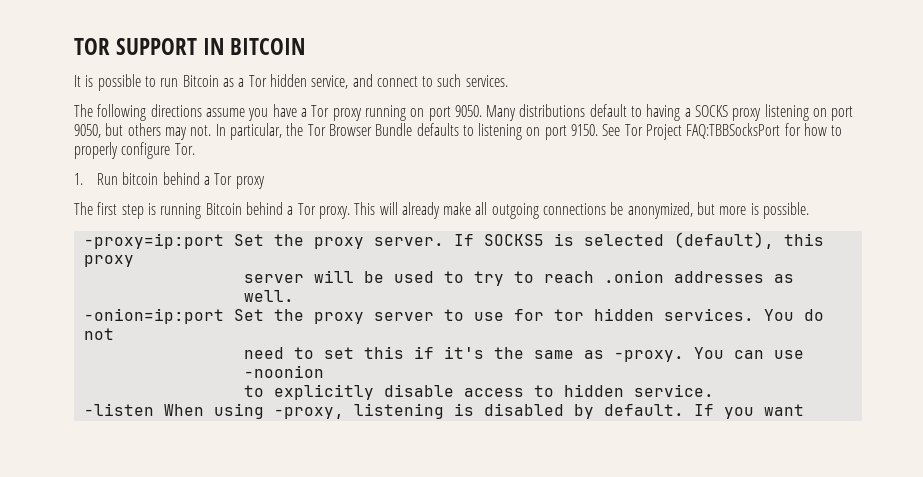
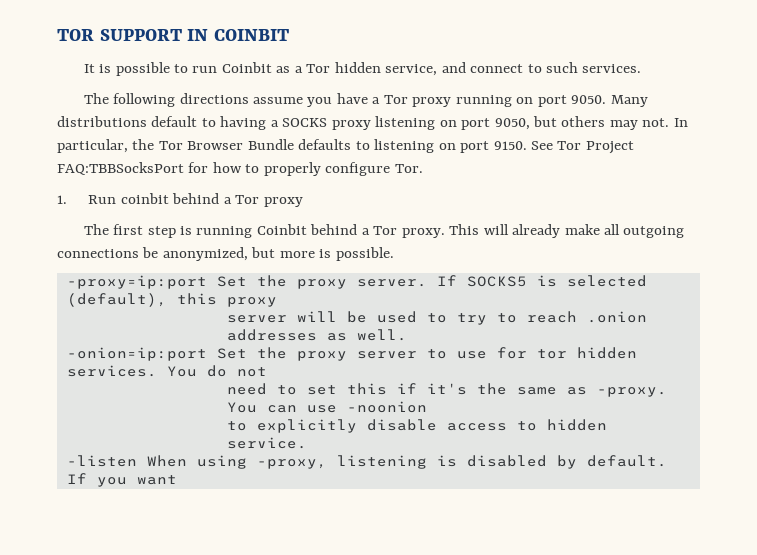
[230,38,306,55] BITCOIN -> [214,29,290,41] COINBIT
[182,75,219,87] Bitcoin -> [221,62,272,73] Coinbit
[122,172,159,185] bitcoin -> [120,193,169,204] coinbit
[205,203,242,215] Bitcoin -> [256,224,307,235] Coinbit

